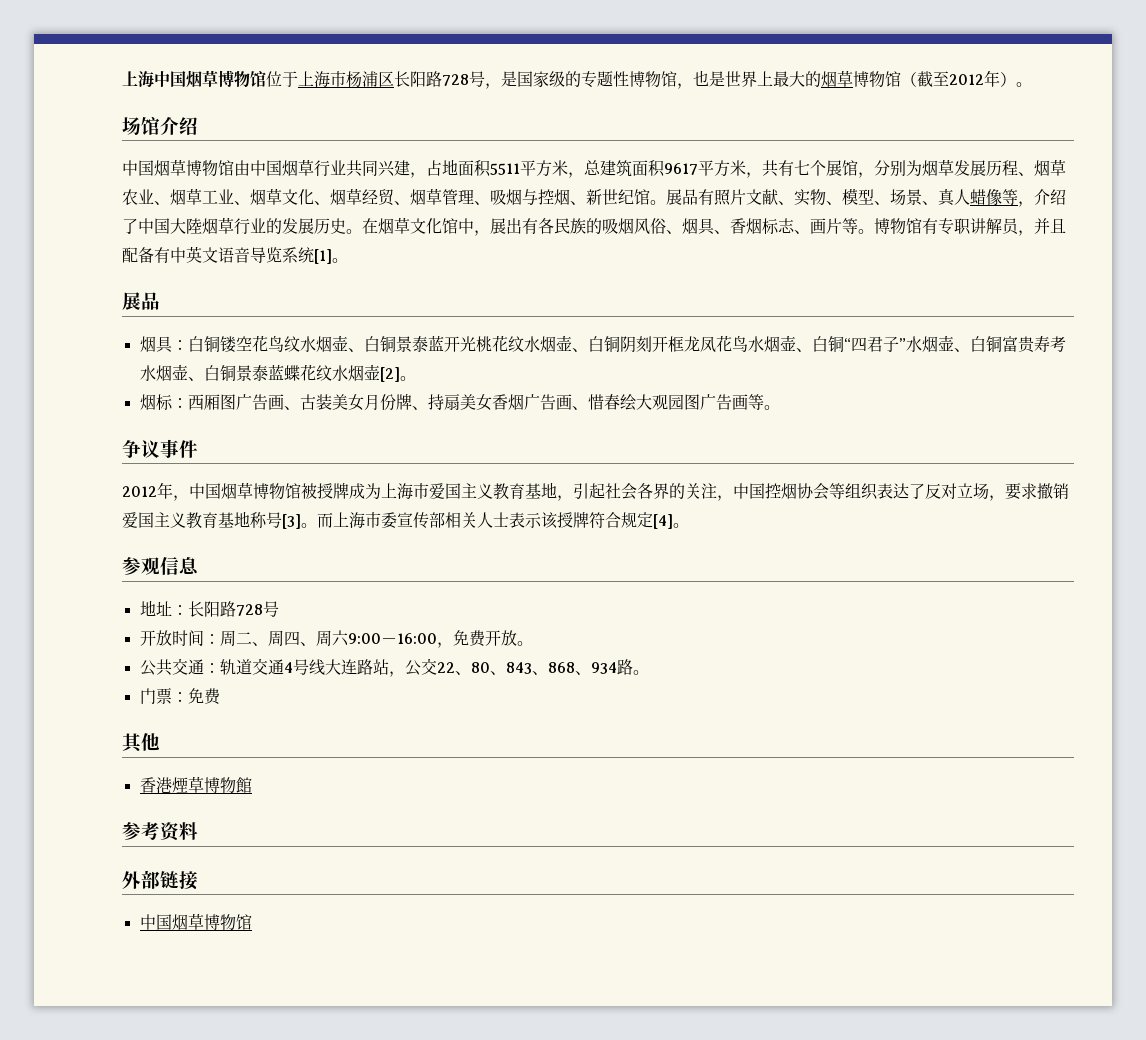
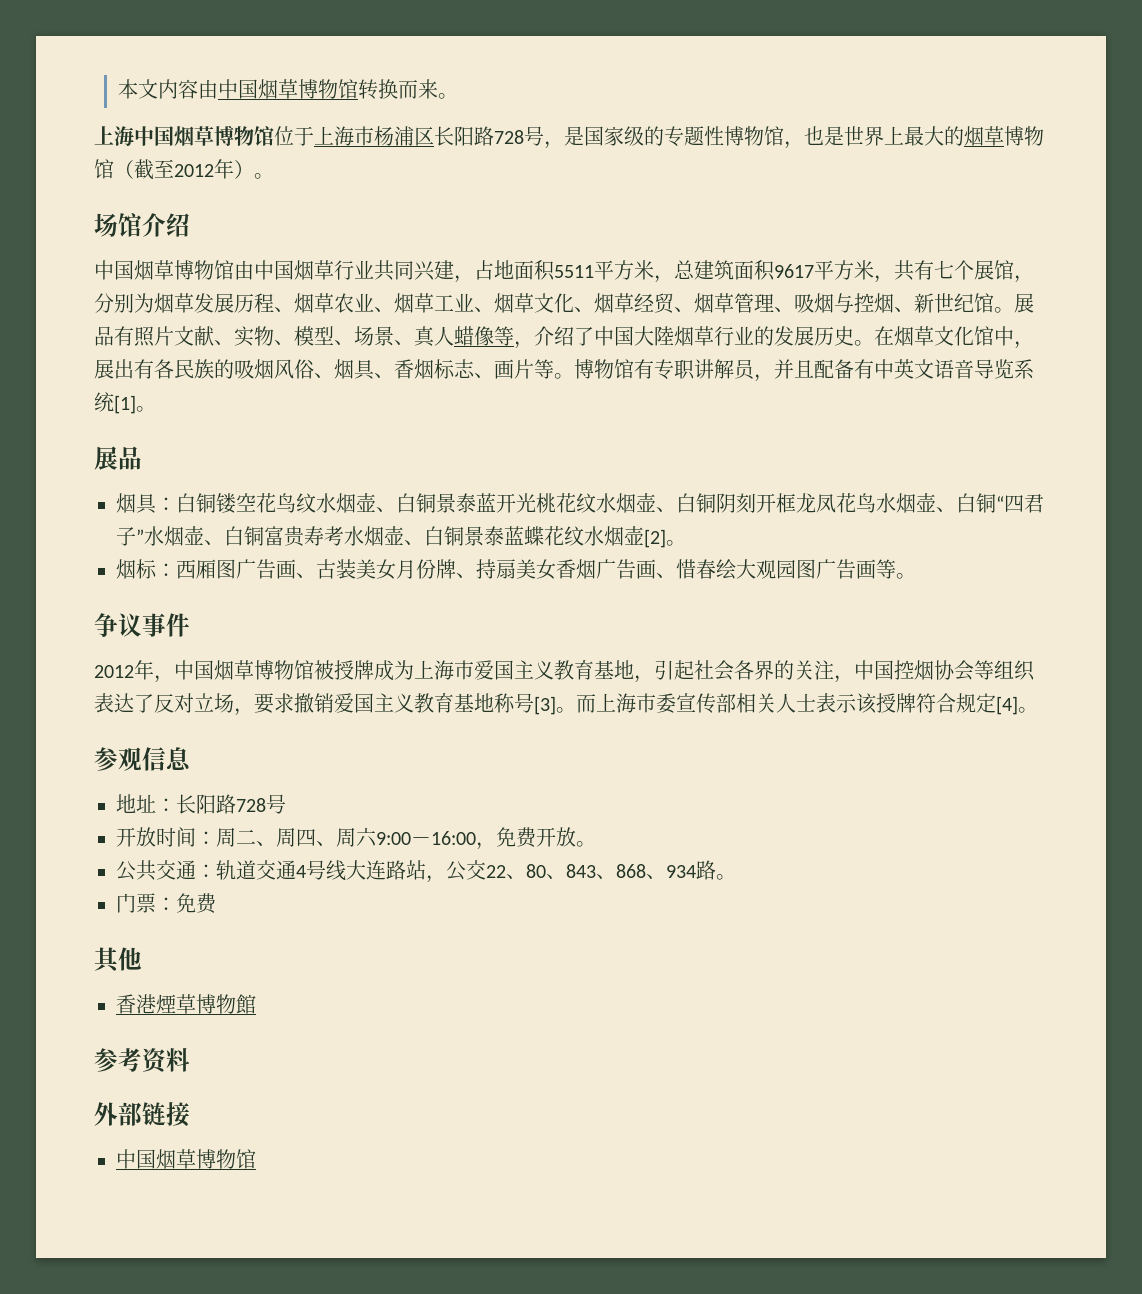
(122, 78) none -> [118,79,459,100] 本文内容由中国烟草博物馆转换而来。 //

